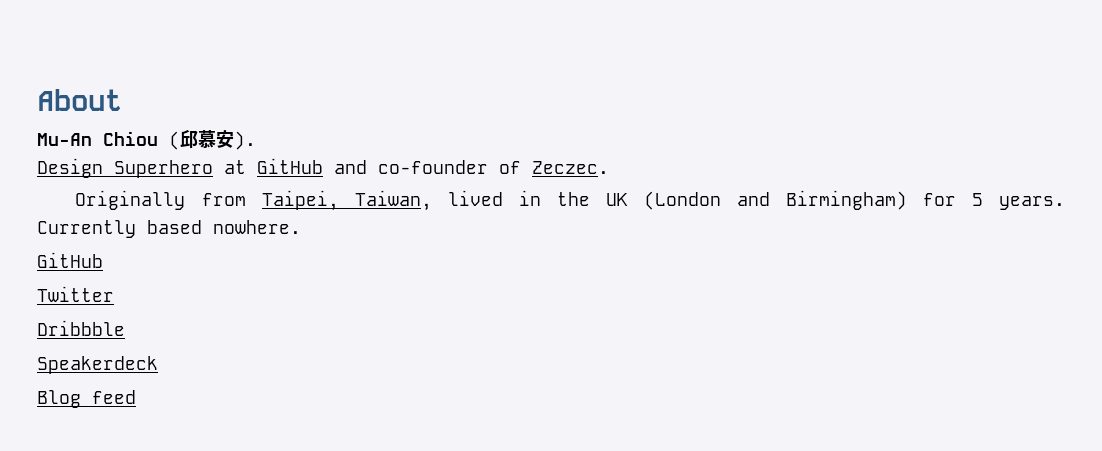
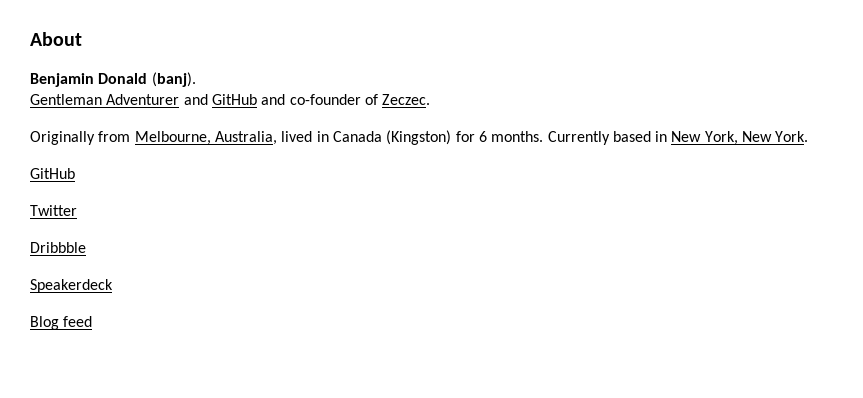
[37,130,256,150] [37,158,246,178] Mu-An Chiou (邱慕安). // Design Superhero at -> [30,72,196,87] [30,94,208,105] Benjamin Donald (banj). // Gentleman Adventurer and
[261,190,1065,211] [37,220,301,238] Taipei, Taiwan, lived in the UK (London and Birmingham) for 5 years. Currently based nowhere. -> [134,130,809,145] Melbourne, Australia, lived in Canada (Kingston) for 6 months. Currently based in New York, New York.

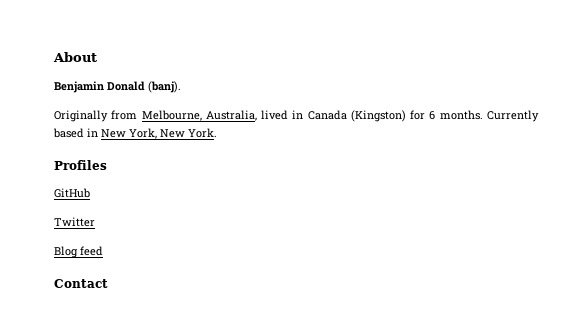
[30,94,431,105] // Gentleman Adventurer and GitHub and co-founder of Zeczec. -> (181, 87) none
(809, 136) none -> [54,160,107,170] // Profiles
[30,242,86,253] [30,279,113,293] // Dribbble // Speakerdeck -> (95, 222) none
(93, 321) none -> [54,279,108,288] // Contact

